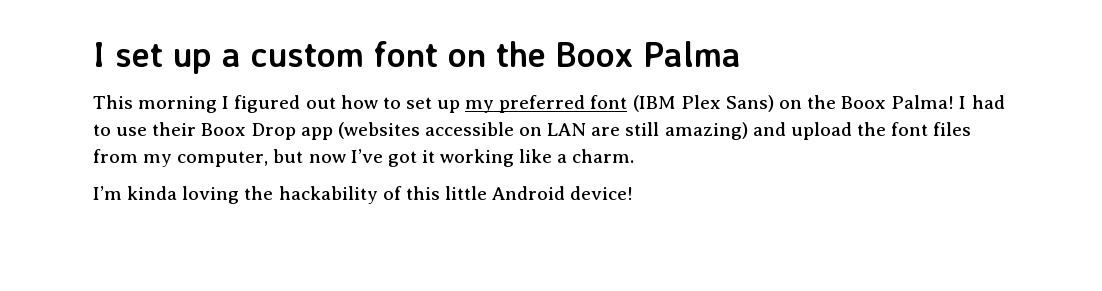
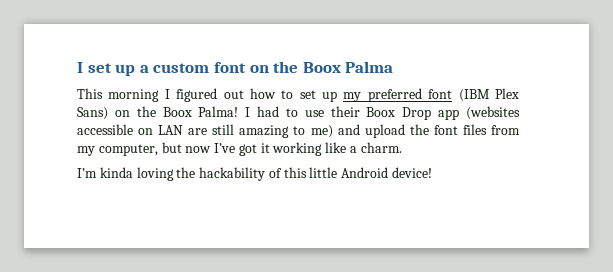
[664,122,748,140] amazing) -> [239,125,333,138] amazing to me)

